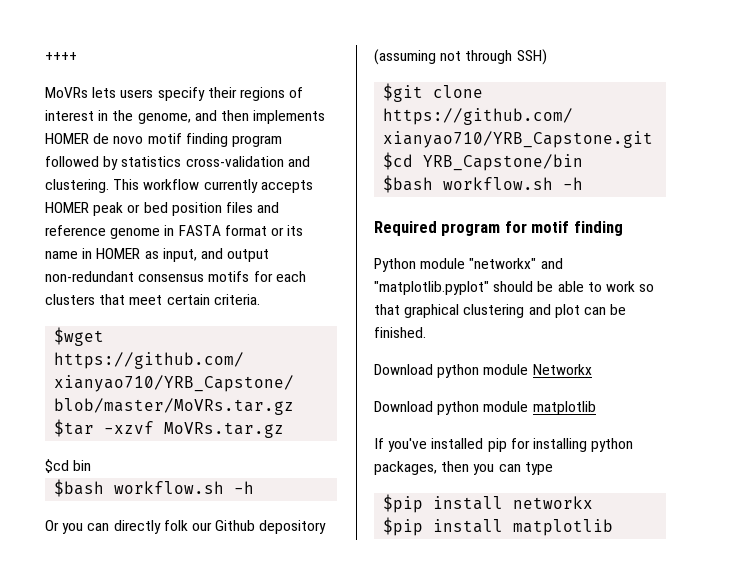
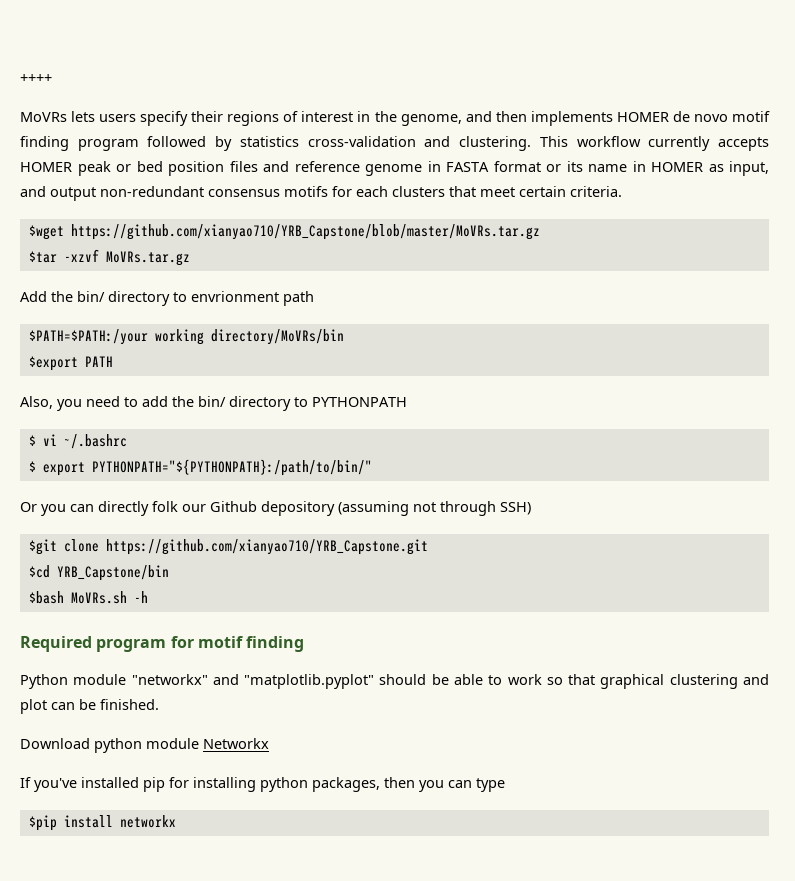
[45,459,92,473] [54,479,255,497] $cd bin // $bash workflow.sh -h -> [20,291,314,306] [28,329,344,345] [28,356,113,371] [20,396,407,411] [28,434,127,449] [28,459,372,476] Add the bin/ directory to envrionment path // $PATH=$PATH:/your working directory/MoVRs/bin // $export PATH // Also, you need to add the bin/ directory to PYTHONPATH // $ vi ~/.bashrc // $ export PYTHONPATH="${PYTHONPATH}:/path/to/bin/"
[443,177,554,190] workflow.sh -> [70,591,127,604] MoVRs.sh
[374,401,596,415] // Download python module matplotlib -> (269, 743) none
[383,517,614,536] // $pip install matplotlib -> (176, 821) none

